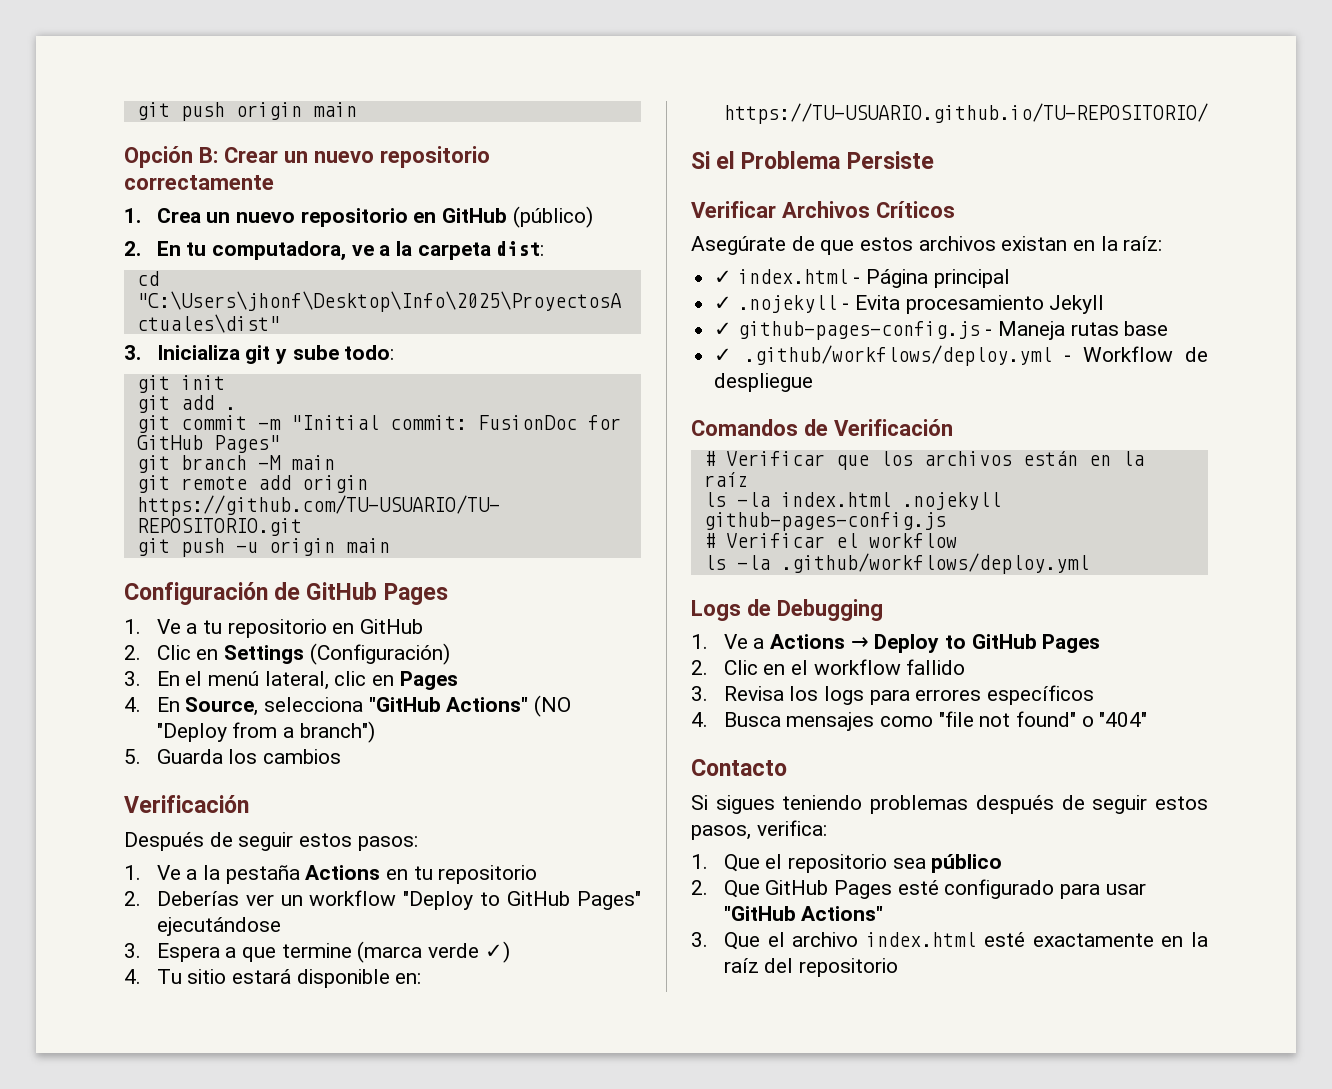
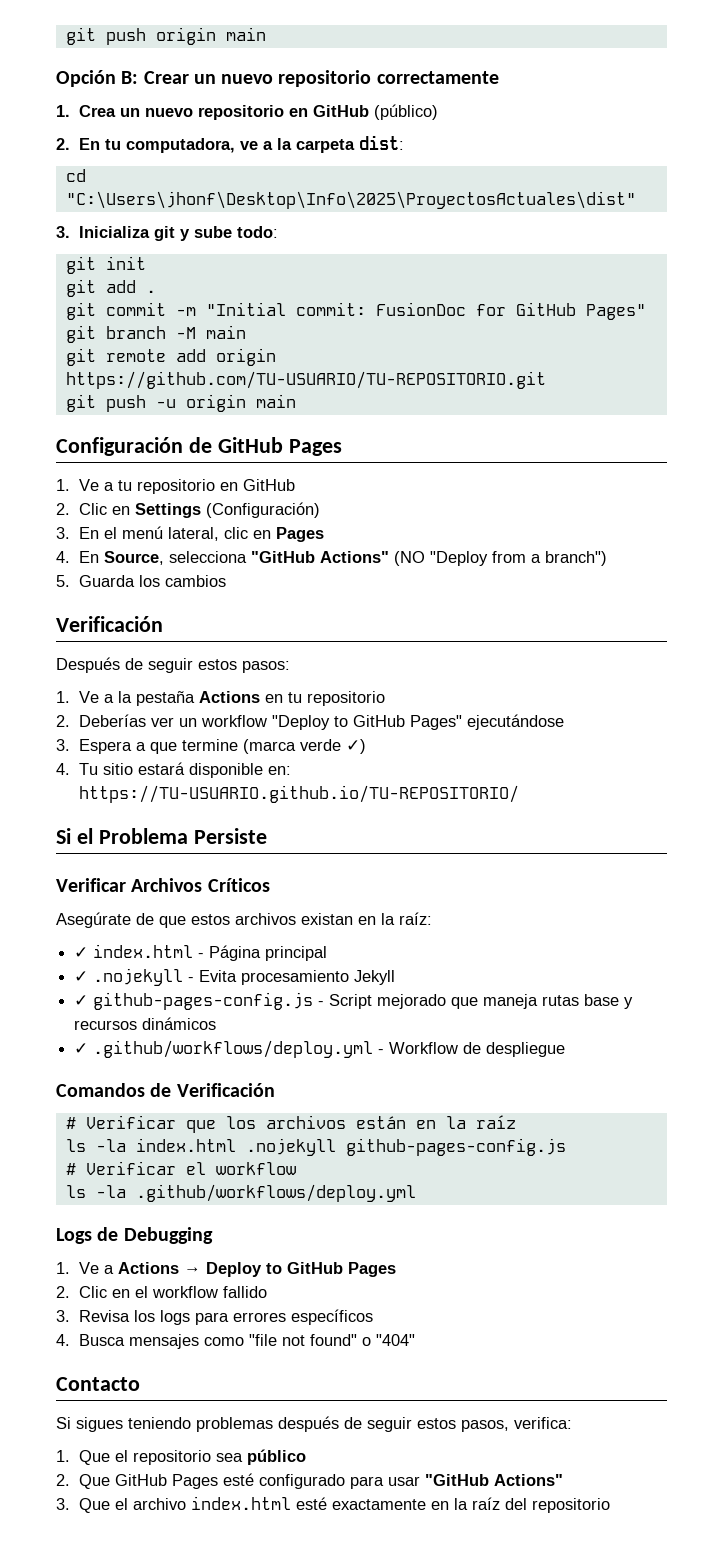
[998,321,1066,340] Maneja -> [329,994,539,1009] Script mejorado que maneja
(1169, 328) none -> [624,997,634,1009] [74,1017,217,1030] y recursos dinámicos

